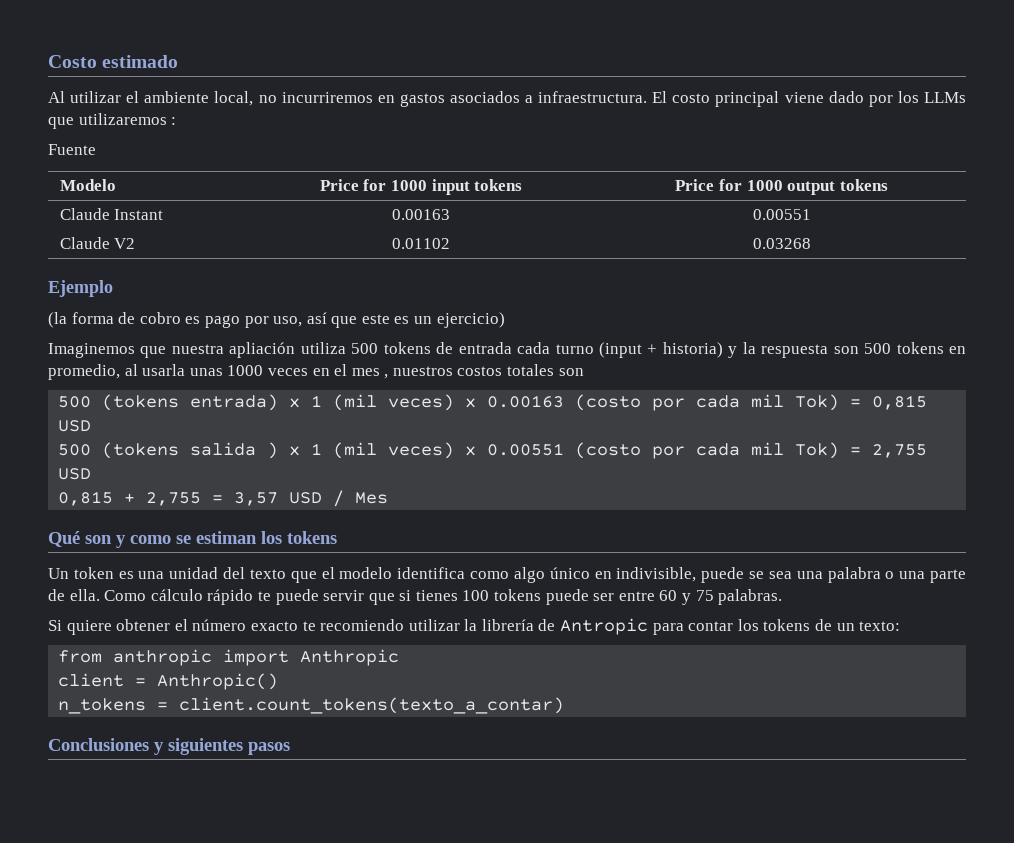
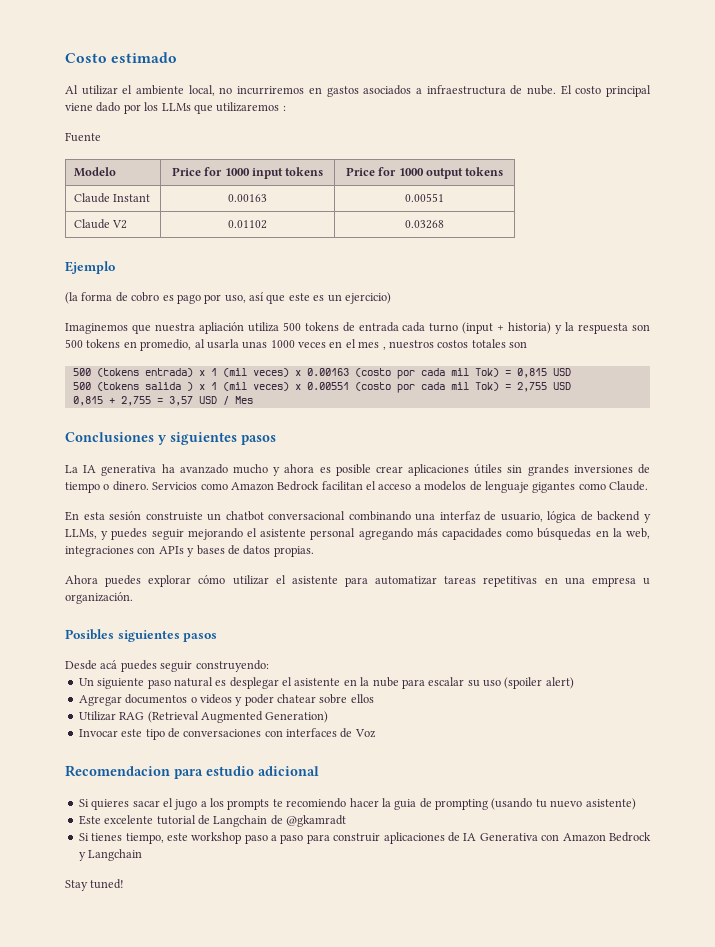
[538,91,648,103] infraestructura. -> [426,85,556,95] infraestructura de nube.
[48,531,337,548] [48,567,967,583] [48,589,783,605] [48,618,901,635] [58,649,400,666] [58,673,279,690] [58,697,565,714] [48,738,290,755] Qué son y como se estiman los tokens // Un token es una unidad del texto que el modelo identifica como algo único en indivisible, puede se sea una palabra o una parte de ella. Como cálculo rápido te puede servir que si tienes 100 tokens puede ser entre 60 y 75 palabras. // Si quiere obtener el número exacto te recomiendo utilizar la librería de Antropic para contar los tokens de un texto: // from anthropic import Anthropic // client = Anthropic() // n_tokens = client.count_tokens(texto_a_contar) // Conclusiones y siguientes pasos -> [65,432,276,445] [65,463,650,476] [65,481,648,493] [65,511,652,523] [65,527,650,540] [65,545,314,557] [65,575,650,587] [65,592,133,604] [65,629,218,642] [65,660,269,672] [78,677,574,689] [78,694,374,706] [78,711,329,723] [78,728,376,740] [65,765,319,779] [78,798,636,810] [78,815,346,827] [78,832,651,844] [78,849,143,861] [65,879,125,891] Conclusiones y siguientes pasos // La IA generativa ha avanzado mucho y ahora es posible crear aplicaciones útiles sin grandes inversiones de tiempo o dinero. Servicios como Amazon Bedrock facilitan el acceso a modelos de lenguaje gigantes como Claude. // En esta sesión construiste un chatbot conversacional combinando una interfaz de usuario, lógica de backend y LLMs, y puedes seguir mejorando el asistente personal agregando más capacidades como búsquedas en la web, integraciones con APIs y bases de datos propias. // Ahora puedes explorar cómo utilizar el asistente para automatizar tareas repetitivas en una empresa u organización. // Posibles siguientes pasos // Desde acá puedes seguir construyendo: // Un siguiente paso natural es desplegar el asistente en la nube para escalar su uso (spoiler alert) // Agregar documentos o videos y poder chatear sobre ellos // Utilizar RAG (Retrieval Augmented Generation) // Invocar este tipo de conversaciones con interfaces de Voz // Recomendacion para estudio adicional // Si quieres sacar el jugo a los prompts te recomiendo hacer la guia de prompting (usando tu nuevo asistente) // Este excelente tutorial de Langchain de @gkamradt // Si tienes tiempo, este workshop paso a paso para construir aplicaciones de IA Generativa con Amazon Bedrock y Langchain // Stay tuned!

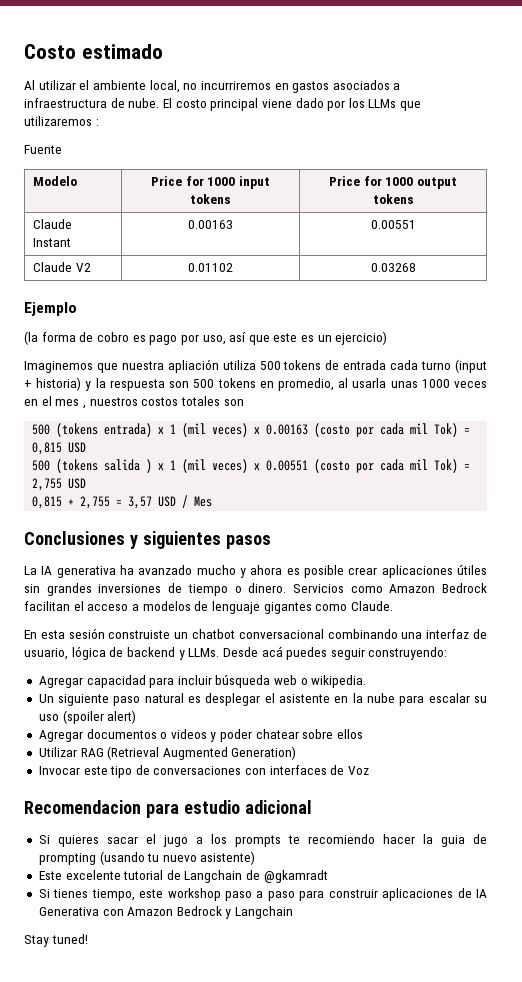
[65,527,650,540] [65,545,314,557] [65,575,650,587] [65,592,133,604] [65,629,218,642] LLMs, y puedes seguir mejorando el asistente personal agregando más capacidades como búsquedas en la web, integraciones con APIs y bases de datos propias. // Ahora puedes explorar cómo utilizar el asistente para automatizar tareas repetitivas en una empresa u organización. // Posibles siguientes pasos // -> [188,648,220,657] LLMs.
(269, 666) none -> [38,675,367,688] // Agregar capacidad para incluir búsqueda web o wikipedia.

